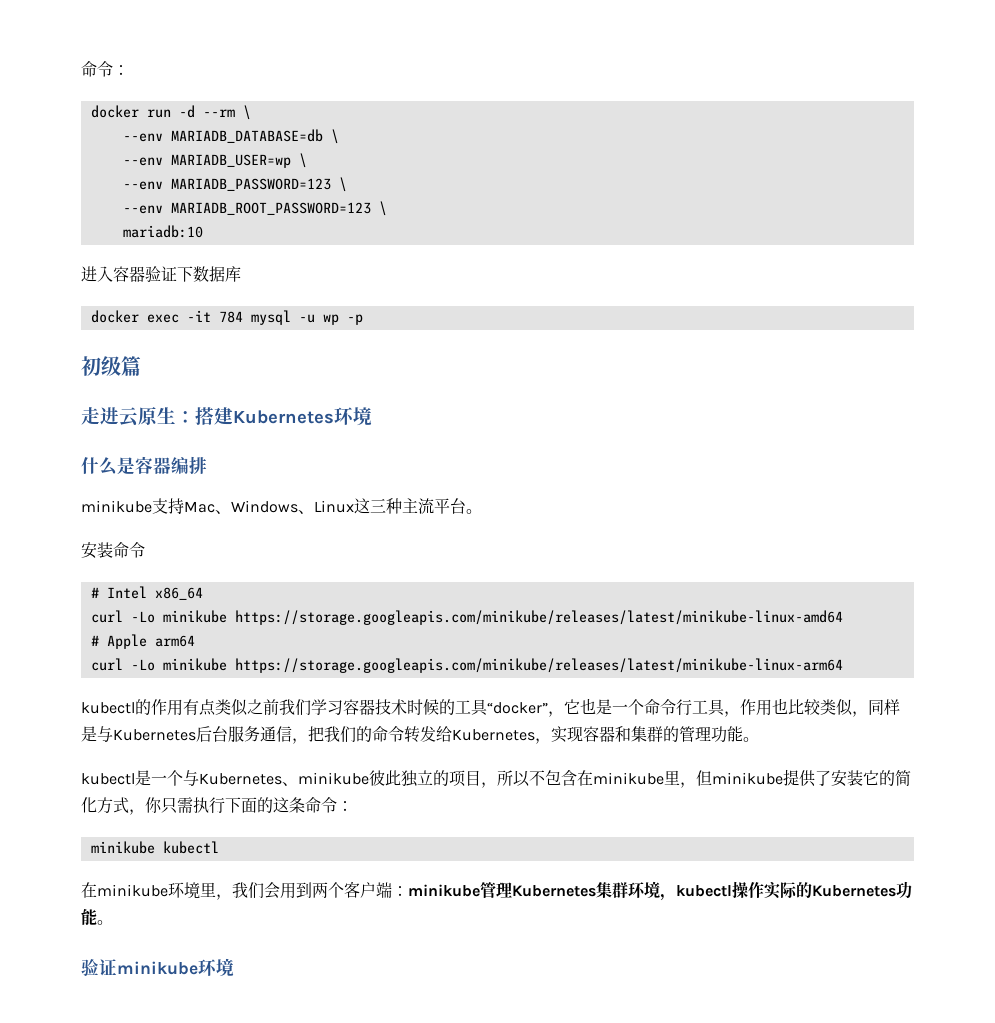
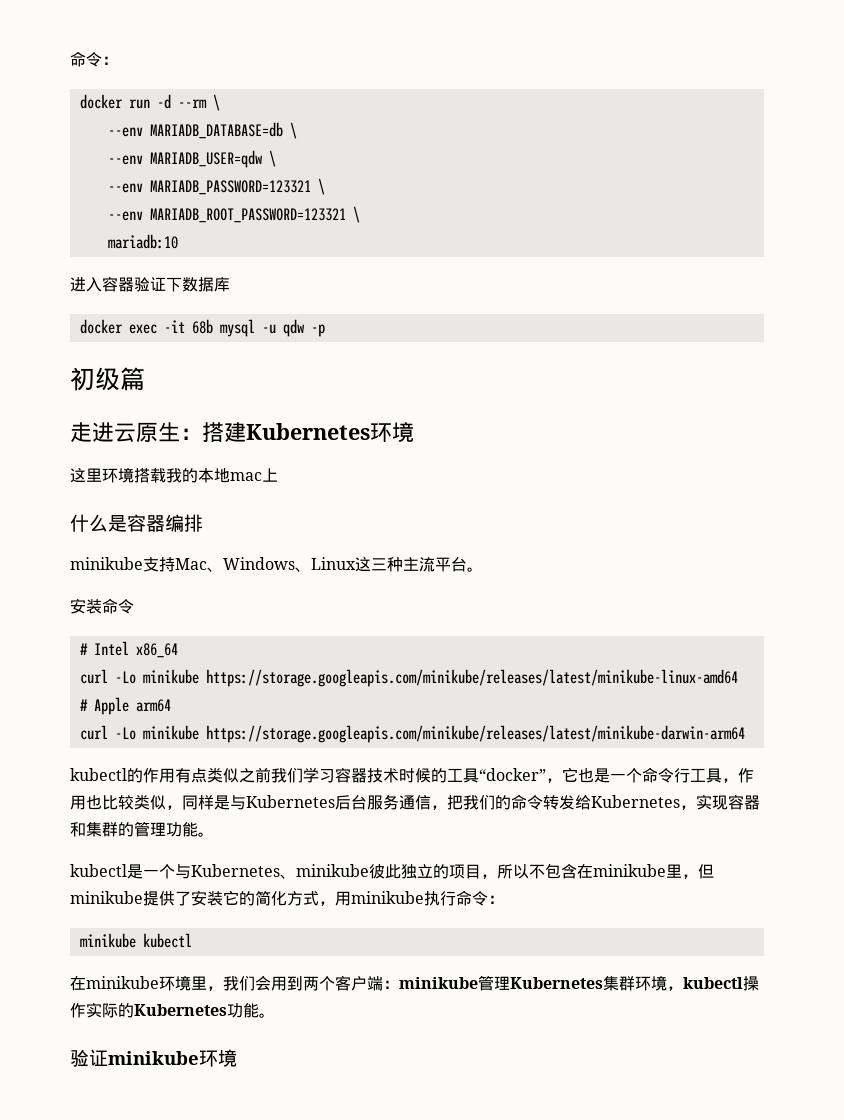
[170,153,307,168] [122,177,347,192] [122,202,371,215] MARIADB_USER=wp \ // --env MARIADB_PASSWORD=123 \ // --env MARIADB_ROOT_PASSWORD=123 -> [149,150,276,168] [107,178,325,195] [107,208,346,223] MARIADB_USER=qdw \ // --env MARIADB_PASSWORD=123321 \ // --env MARIADB_ROOT_PASSWORD=123321
[218,311,243,323] 784 -> [191,319,213,334] 68b
[322,314,339,325] wp -> [282,319,305,337] qdw
(372, 416) none -> [70,467,278,483] // 这里环境搭载我的本地mac上
[234,658,843,673] https://storage.googleapis.com/minikube/releases/latest/minikube-linux-arm64 -> [205,725,745,743] https://storage.googleapis.com/minikube/releases/latest/minikube-darwin-arm64
[145,797,305,814] 你只需执行下面的这条 -> [335,891,456,906] 用minikube执行

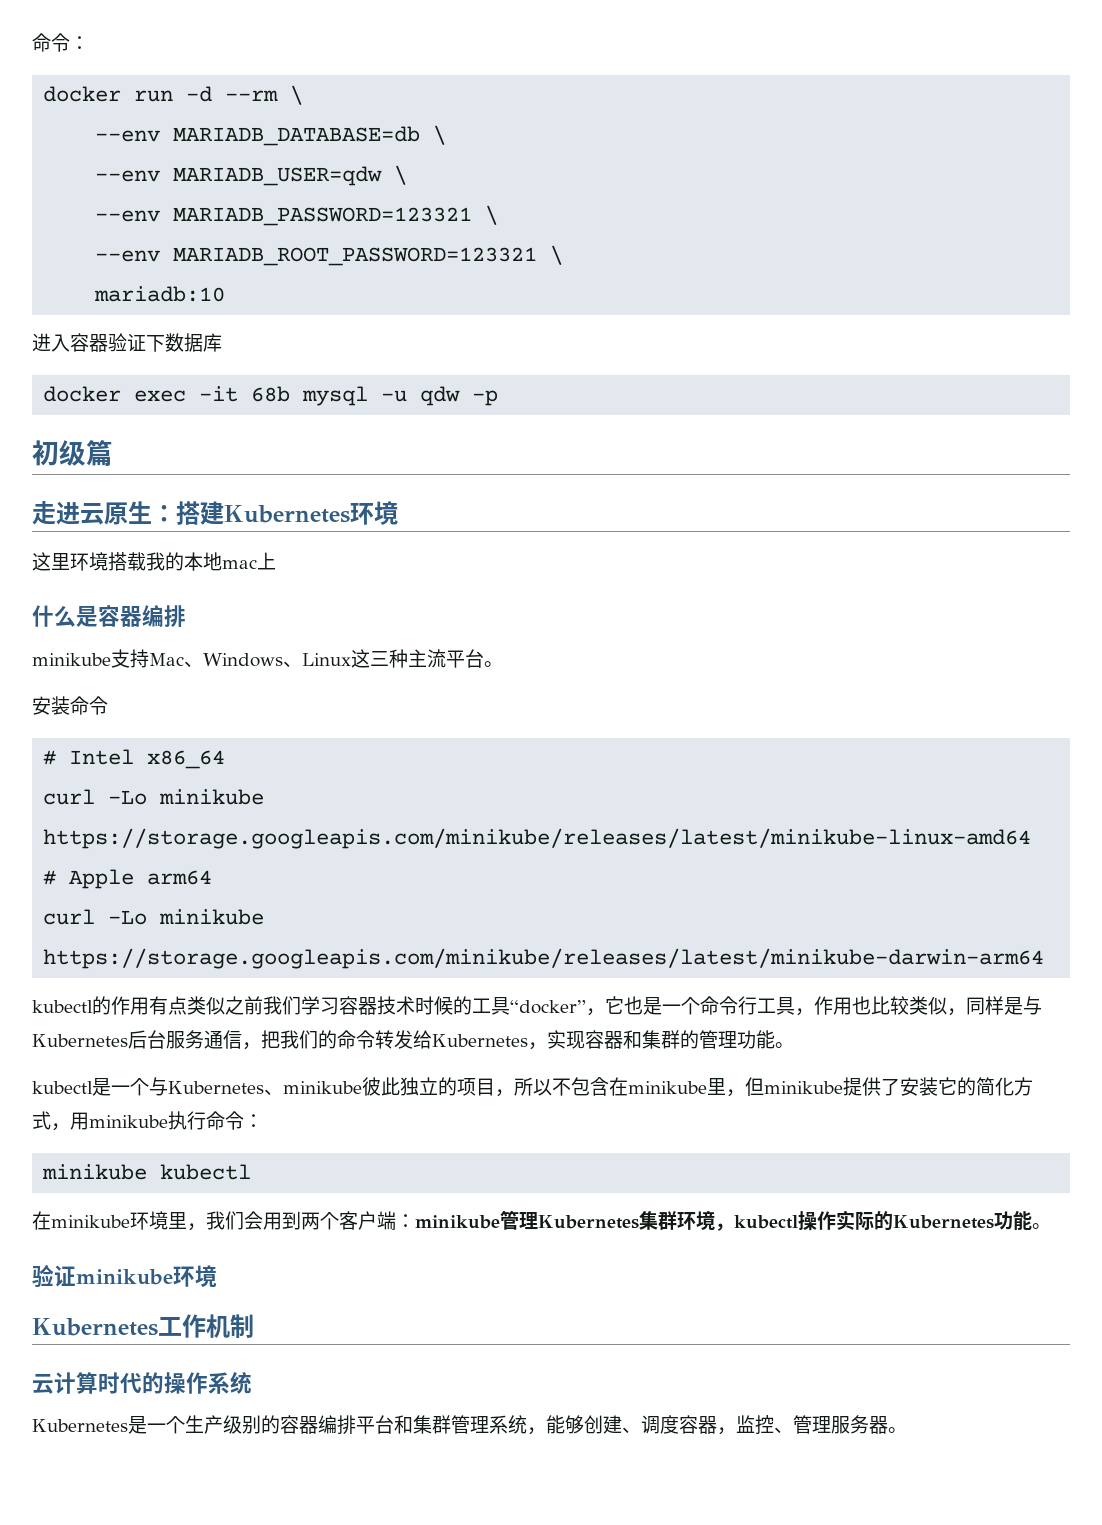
(237, 1058) none -> [32,1314,254,1338] [32,1371,252,1394] [32,1415,907,1435] // Kubernetes工作机制 // 云计算时代的操作系统 // Kubernetes是一个生产级别的容器编排平台和集群管理系统，能够创建、调度容器，监控、管理服务器。

